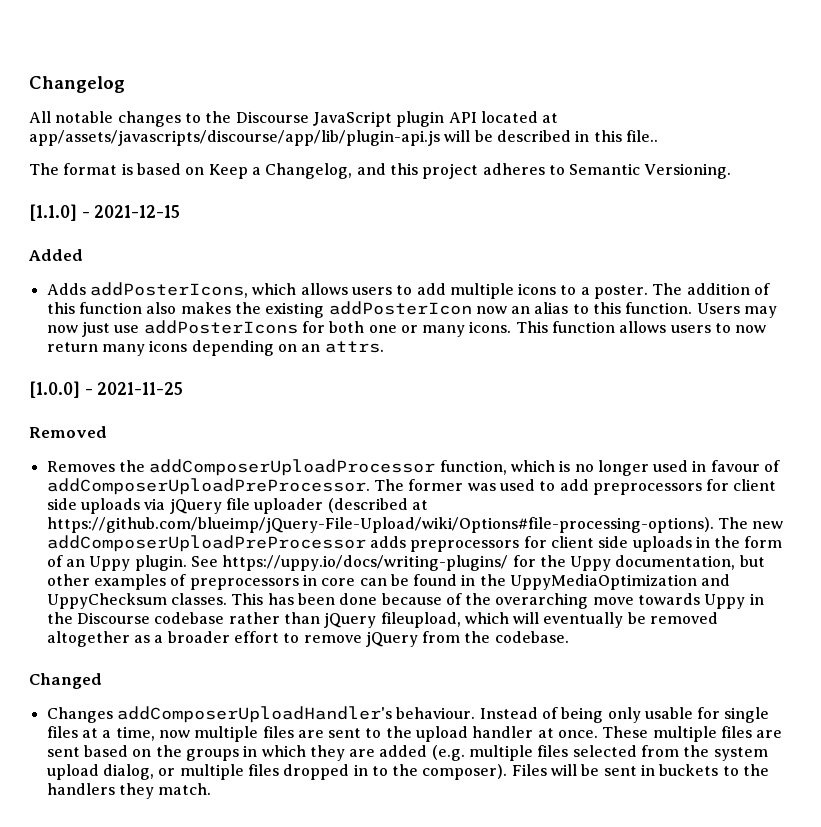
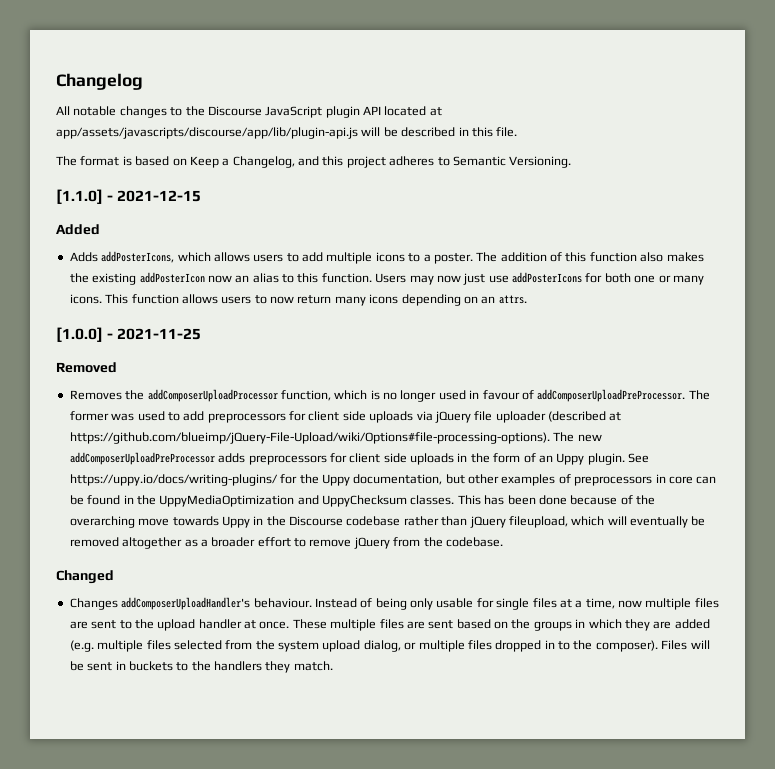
[625,130,658,142] file.. -> [496,127,518,137] file.

